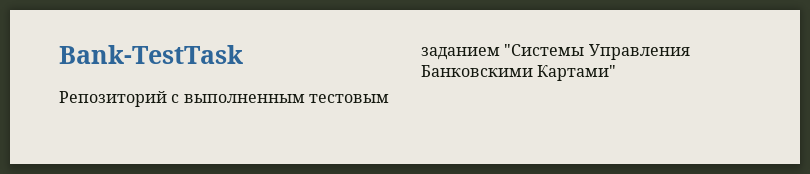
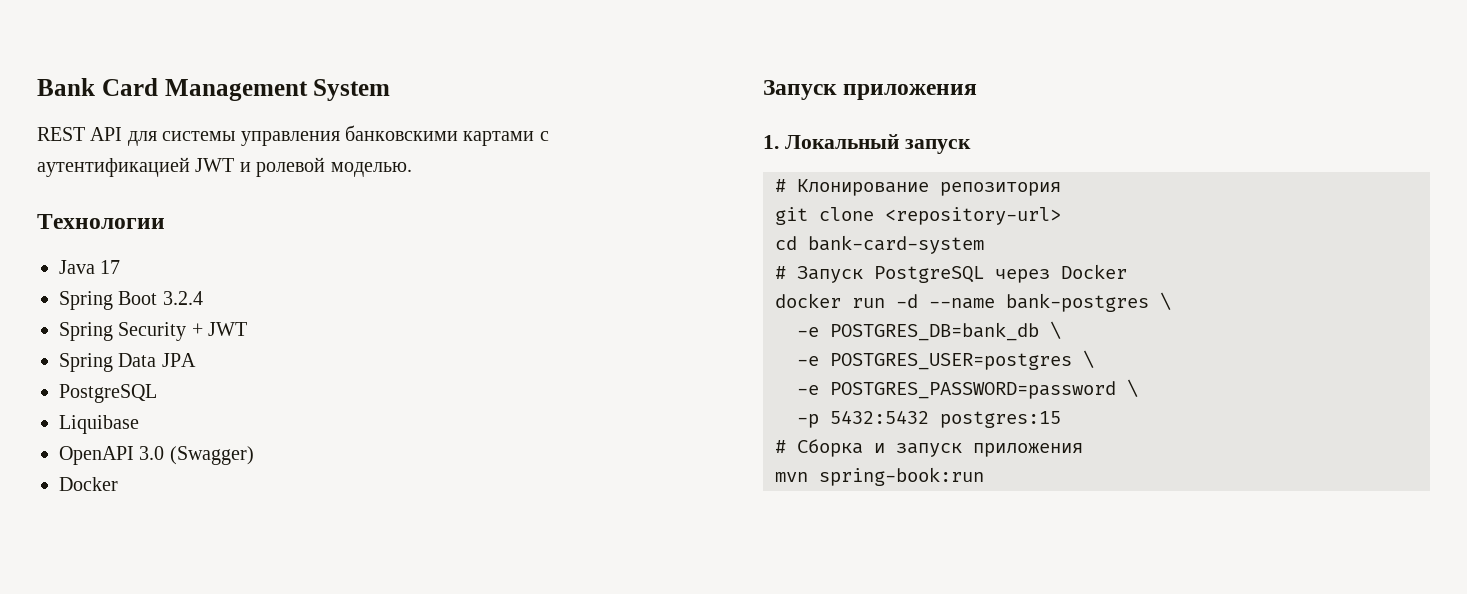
[59,45,243,64] [59,91,389,107] [421,44,690,60] [421,65,617,81] Bank-TestTask // Репозиторий с выполненным тестовым заданием "Системы Управления Банковскими Картами" -> [37,78,391,101] [37,125,549,146] [37,157,412,177] [37,214,165,229] [59,260,121,274] [59,291,203,310] [59,322,248,341] [59,353,196,372] [59,384,157,403] [59,415,139,434] [59,446,254,465] [59,477,118,491] [763,80,978,100] [763,134,971,154] [775,179,1061,196] [775,207,1061,225] [775,235,984,254] [775,264,1127,283] [775,292,1171,312] [797,321,1061,341] [797,350,1094,370] [797,379,1138,399] [797,410,1061,428] [775,439,1083,457] [775,467,984,486] Bank Card Management System // REST API для системы управления банковскими картами с аутентификацией JWT и ролевой моделью. // Технологии // Java 17 // Spring Boot 3.2.4 // Spring Security + JWT // Spring Data JPA // PostgreSQL // Liquibase // OpenAPI 3.0 (Swagger) // Docker // Запуск приложения // 1. Локальный запуск // # Клонирование репозитория // git clone <repository-url> // cd bank-card-system // # Запуск PostgreSQL через Docker // docker run -d --name bank-postgres \ // -e POSTGRES_DB=bank_db \ // -e POSTGRES_USER=postgres \ // -e POSTGRES_PASSWORD=password \ // -p 5432:5432 postgres:15 // # Сборка и запуск приложения // mvn spring-book:run

